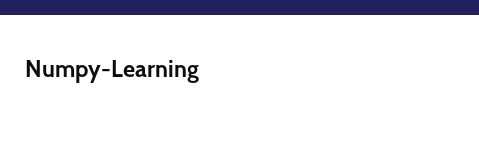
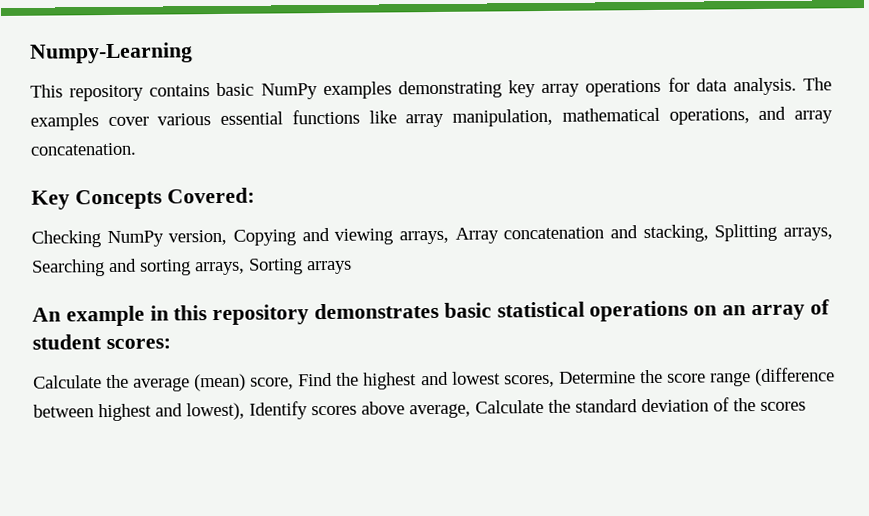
(199, 71) none -> [30,77,833,102] [30,106,834,131] [30,142,137,156] [31,187,255,210] [31,223,833,248] [31,258,352,277] [32,299,830,327] [32,334,171,350] [33,367,836,392] [33,397,806,422] // This repository contains basic NumPy examples demonstrating key array operations for data analysis. The examples cover various essential functions like array manipulation, mathematical operations, and array concatenation. // Key Concepts Covered: // Checking NumPy version, Copying and viewing arrays, Array concatenation and stacking, Splitting arrays, Searching and sorting arrays, Sorting arrays // An example in this repository demonstrates basic statistical operations on an array of student scores: // Calculate the average (mean) score, Find the highest and lowest scores, Determine the score range (difference between highest and lowest), Identify scores above average, Calculate the standard deviation of the scores

